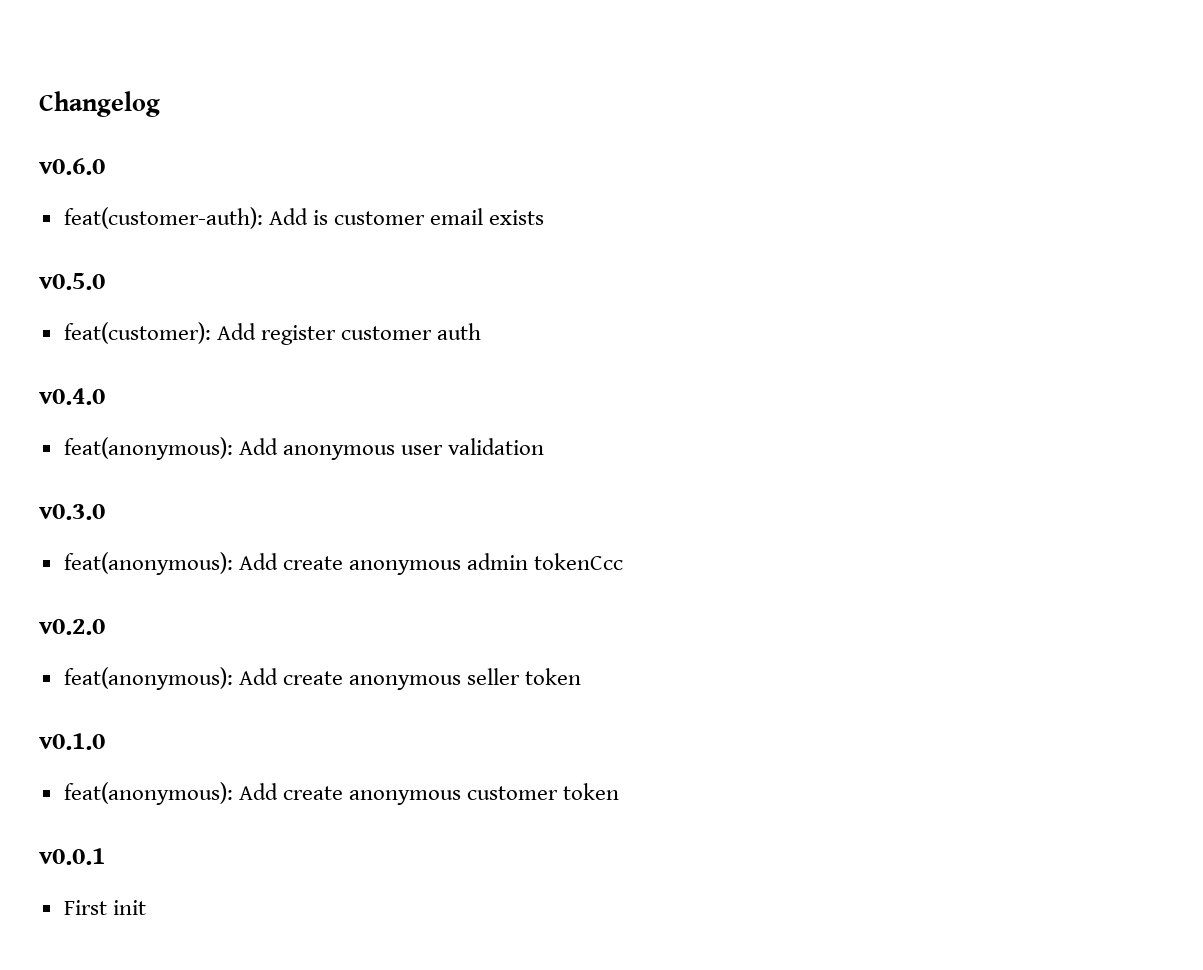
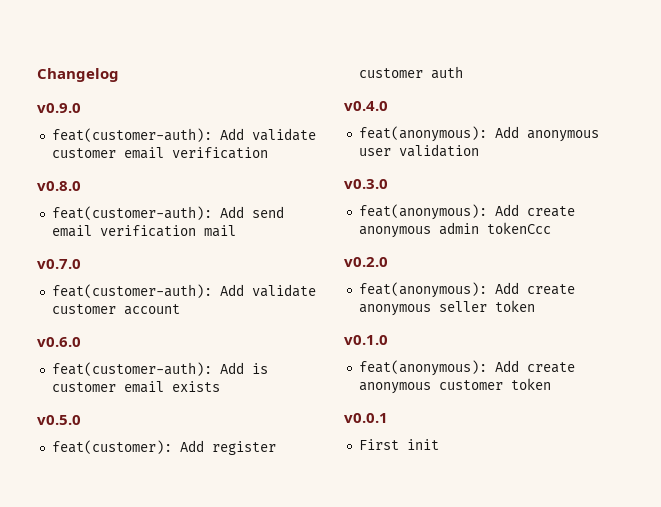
(160, 104) none -> [37,103,81,113] [51,128,316,142] [51,147,268,159] [37,181,81,191] [51,206,284,220] [51,225,236,237] [37,259,81,269] [51,284,316,298] [51,304,180,315] // v0.9.0 // feat(customer-auth): Add validate customer email verification // v0.8.0 // feat(customer-auth): Add send email verification mail // v0.7.0 // feat(customer-auth): Add validate customer account

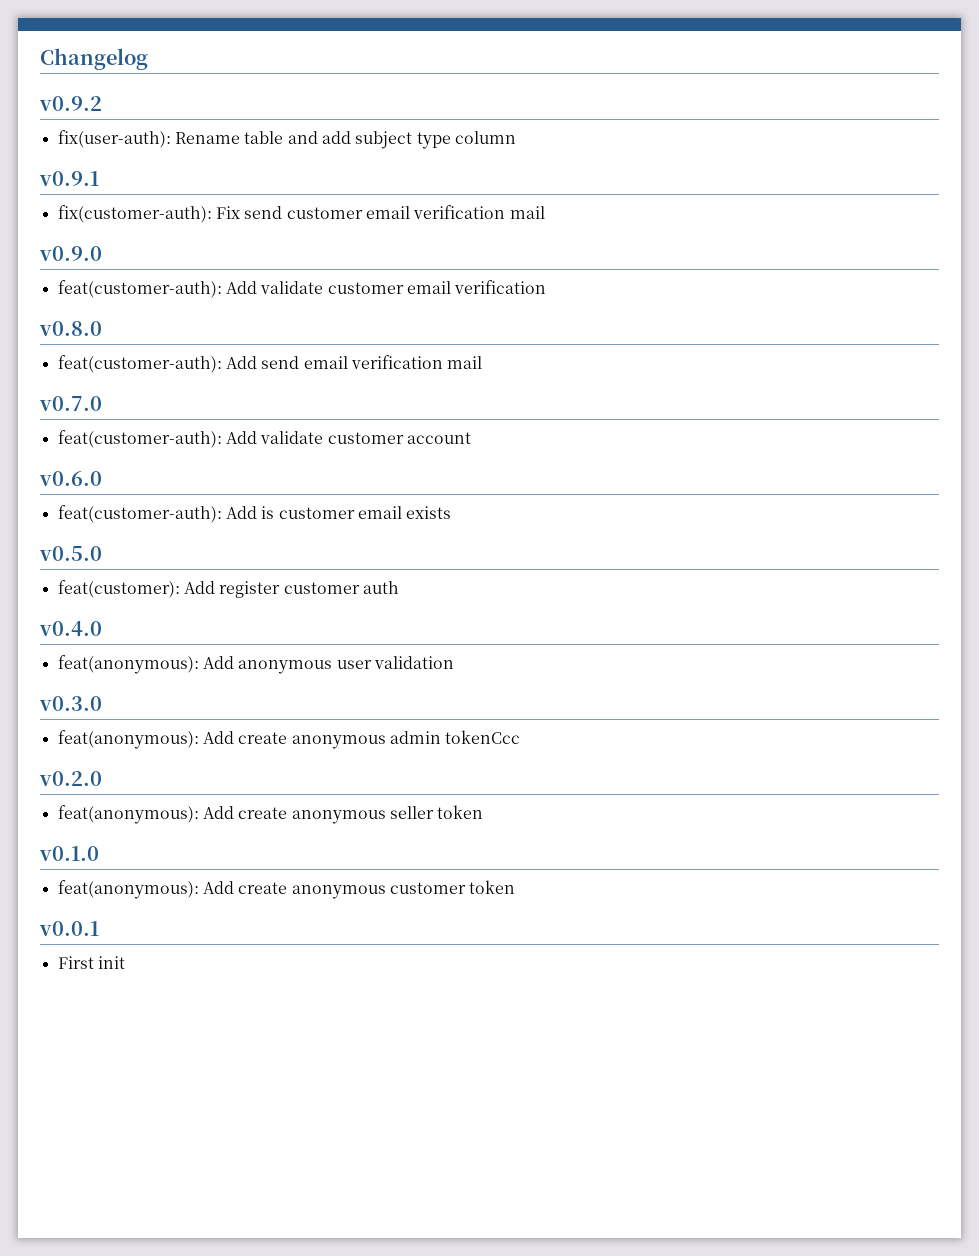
(119, 75) none -> [39,96,102,111] [57,130,516,149] [39,171,99,186] [57,205,545,223] // v0.9.2 // fix(user-auth): Rename table and add subject type column // v0.9.1 // fix(customer-auth): Fix send customer email verification mail

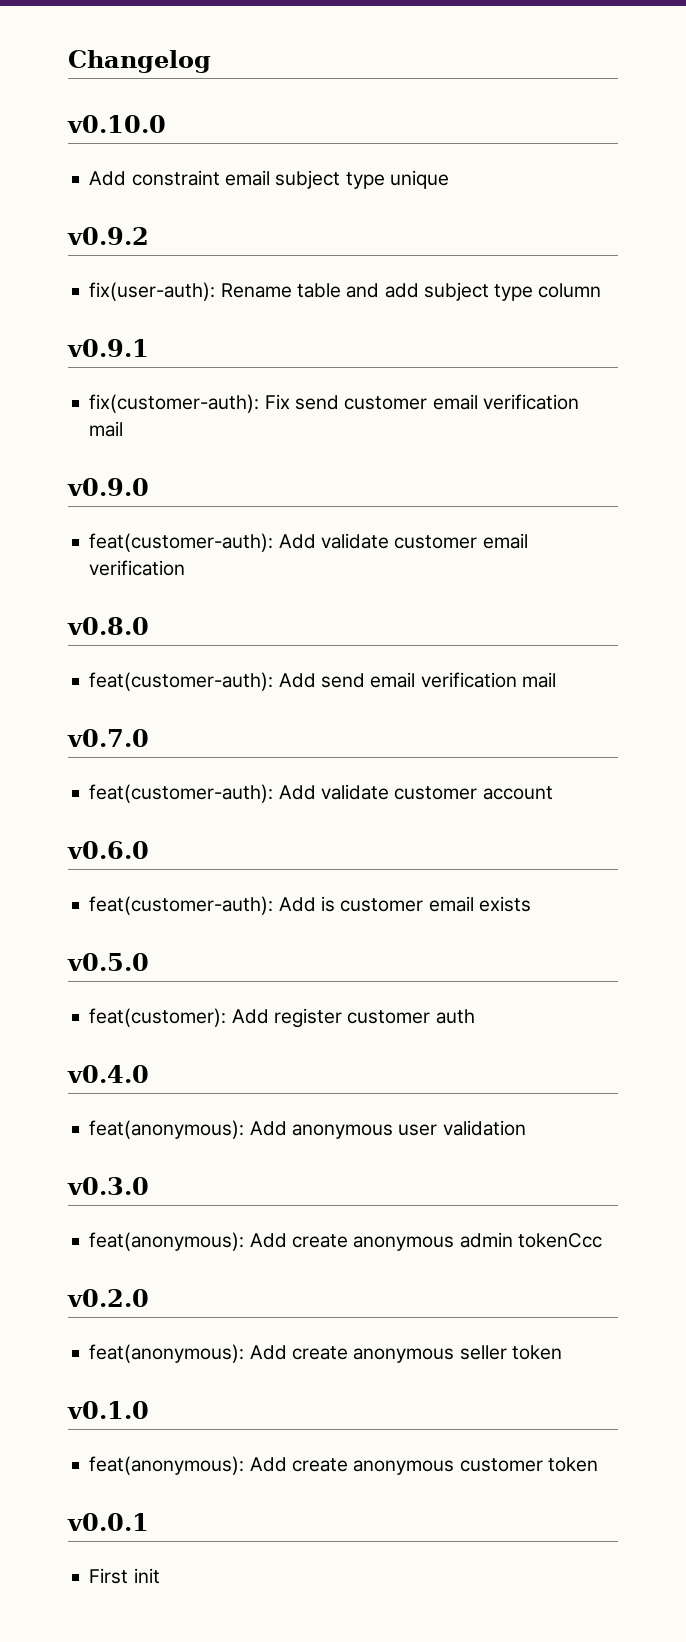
(148, 59) none -> [67,115,166,133] [89,170,449,189] // v0.10.0 // Add constraint email subject type unique

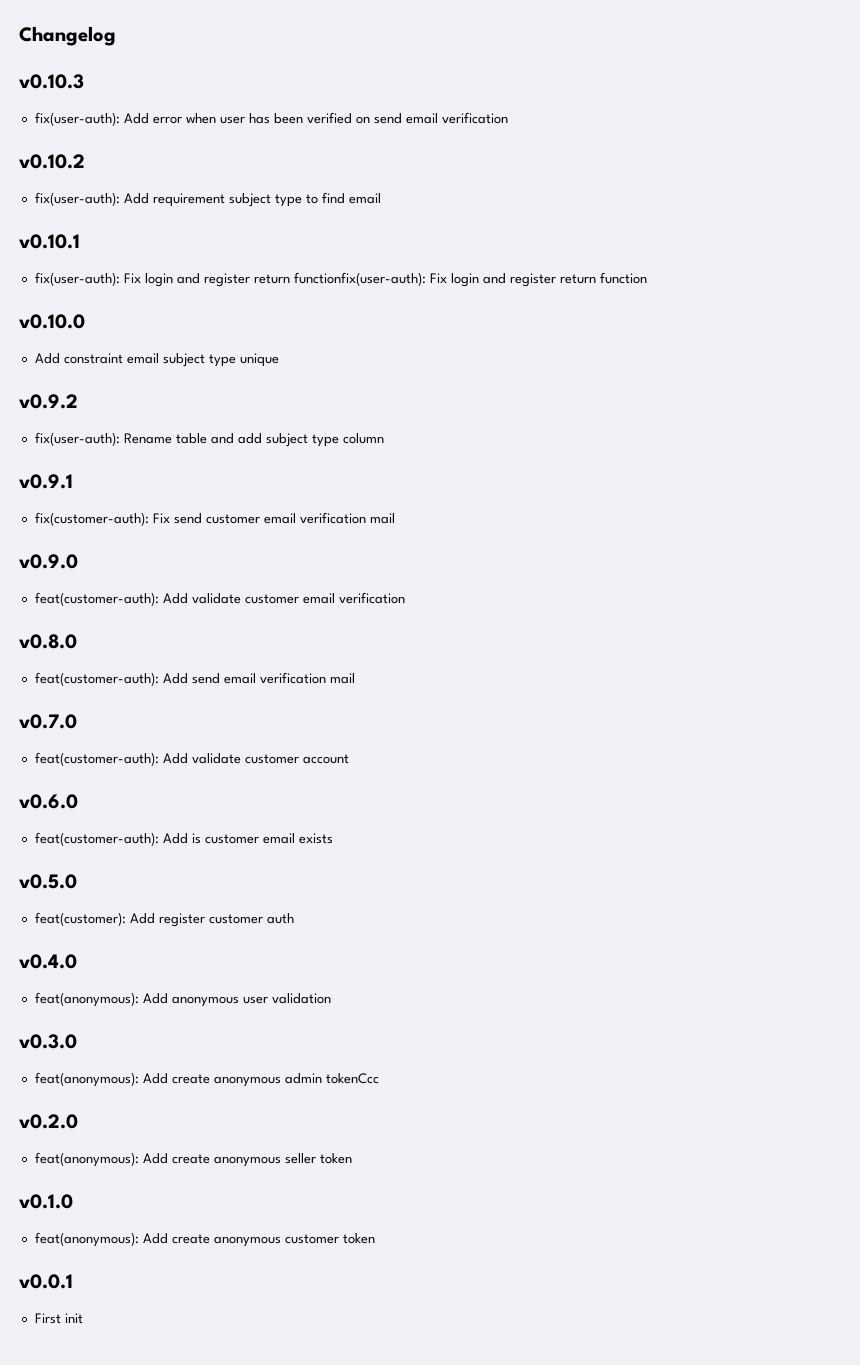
(211, 61) none -> [19,74,84,89] [34,112,508,126] [19,154,85,169] [34,192,381,207] [19,234,80,249] [34,272,647,287] // v0.10.3 // fix(user-auth): Add error when user has been verified on send email verification // v0.10.2 // fix(user-auth): Add requirement subject type to find email // v0.10.1 // fix(user-auth): Fix login and register return functionfix(user-auth): Fix login and register return function

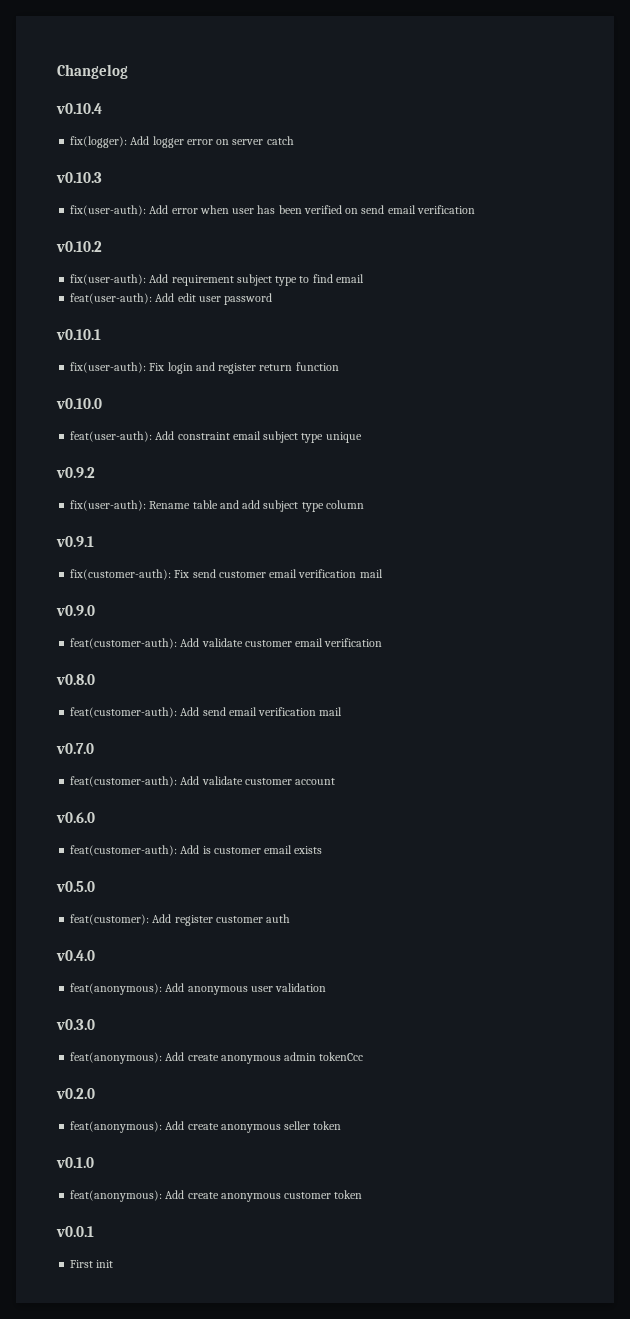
(116, 36) none -> [56,103,102,114] [70,136,294,148] // v0.10.4 // fix(logger): Add logger error on server catch
(381, 198) none -> [70,293,273,305] // feat(user-auth): Add edit user password
[293,272,596,287] functionfix(user-auth): Fix login and register return -> (293, 367) none
(85, 321) none -> [70,431,153,442] feat(user-auth):

